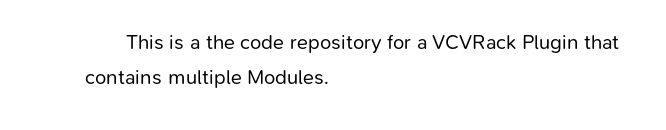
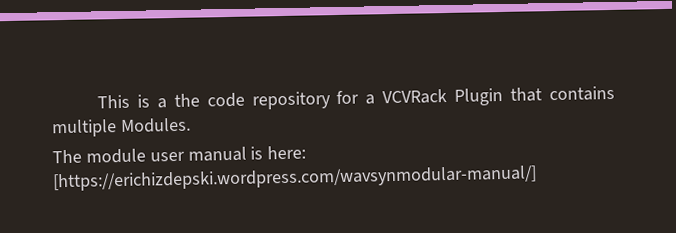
(330, 77) none -> [52,145,307,164] [53,165,537,192] // The module user manual is here: [https://erichizdepski.wordpress.com/wavsynmodular-manual/]

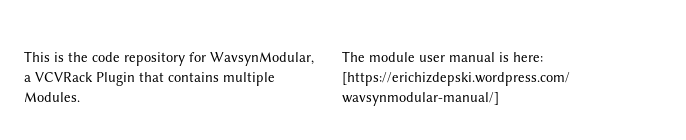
[156,98,167,109] a -> (64, 57) none
(360, 97) none -> [210,52,314,66] WavsynModular,

